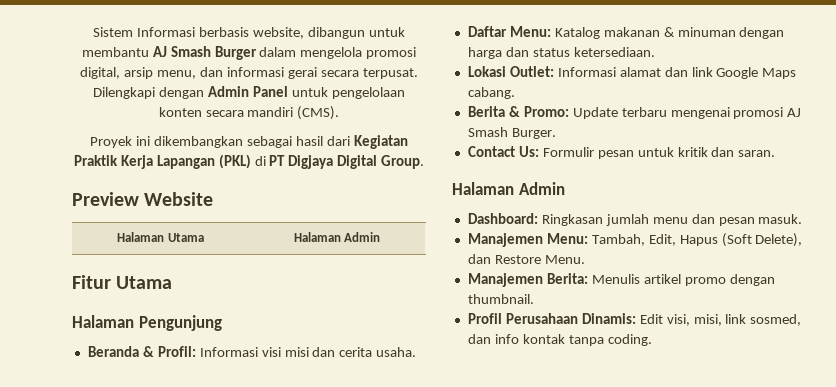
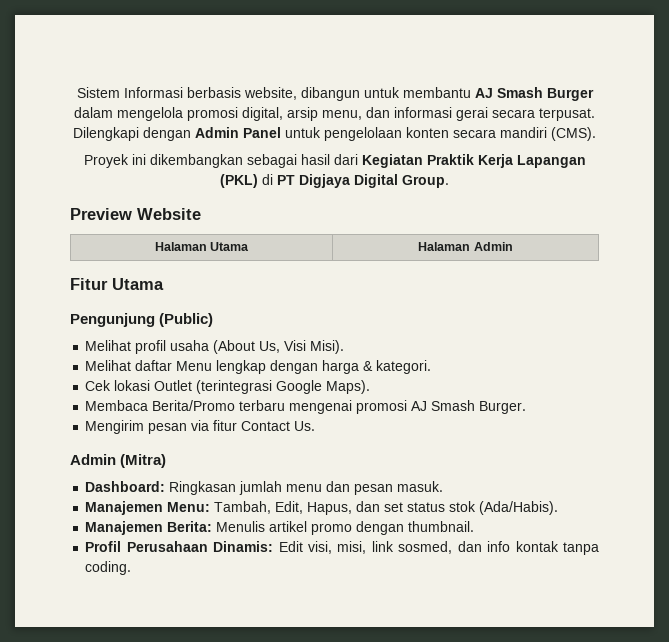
[72,315,134,328] Halaman -> (164, 284) none
[87,346,417,357] [467,26,785,39] [467,47,655,59] [467,66,797,79] [467,87,515,99] [467,106,618,119] // Beranda & Profil: Informasi visi misi dan cerita usaha. // Daftar Menu: Katalog makanan & minuman dengan harga dan status ketersediaan. // Lokasi Outlet: Informasi alamat dan link Google Maps cabang. // Berita & Promo: Update -> [159,313,214,327] [85,340,345,354] [85,360,432,374] [85,380,371,394] [85,400,236,411] (Public) // Melihat profil usaha (About Us, Visi Misi). // Melihat daftar Menu lengkap dengan harga & kategori. // Cek lokasi Outlet (terintegrasi Google Maps). // Membaca Berita/Promo
[467,146,776,159] [452,182,565,195] Contact Us: Formulir pesan untuk kritik dan saran. // Halaman Admin -> [85,420,316,434] [70,454,167,468] Mengirim pesan via fitur Contact Us. // Admin (Mitra)
[679,233,803,247] [467,254,585,264] Hapus (Soft Delete), dan Restore Menu. -> [307,501,559,515] Hapus, dan set status stok (Ada/Habis).

